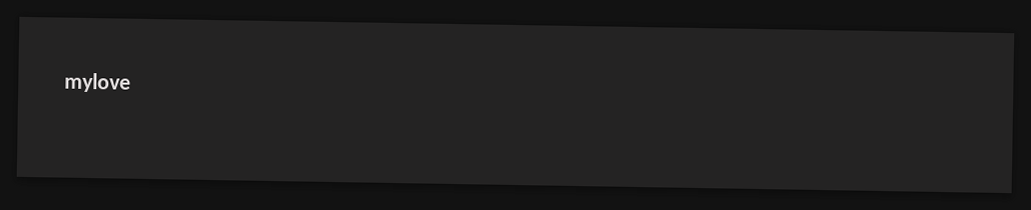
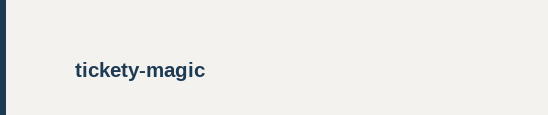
[64,72,131,93] mylove -> [75,62,205,81] tickety-magic

